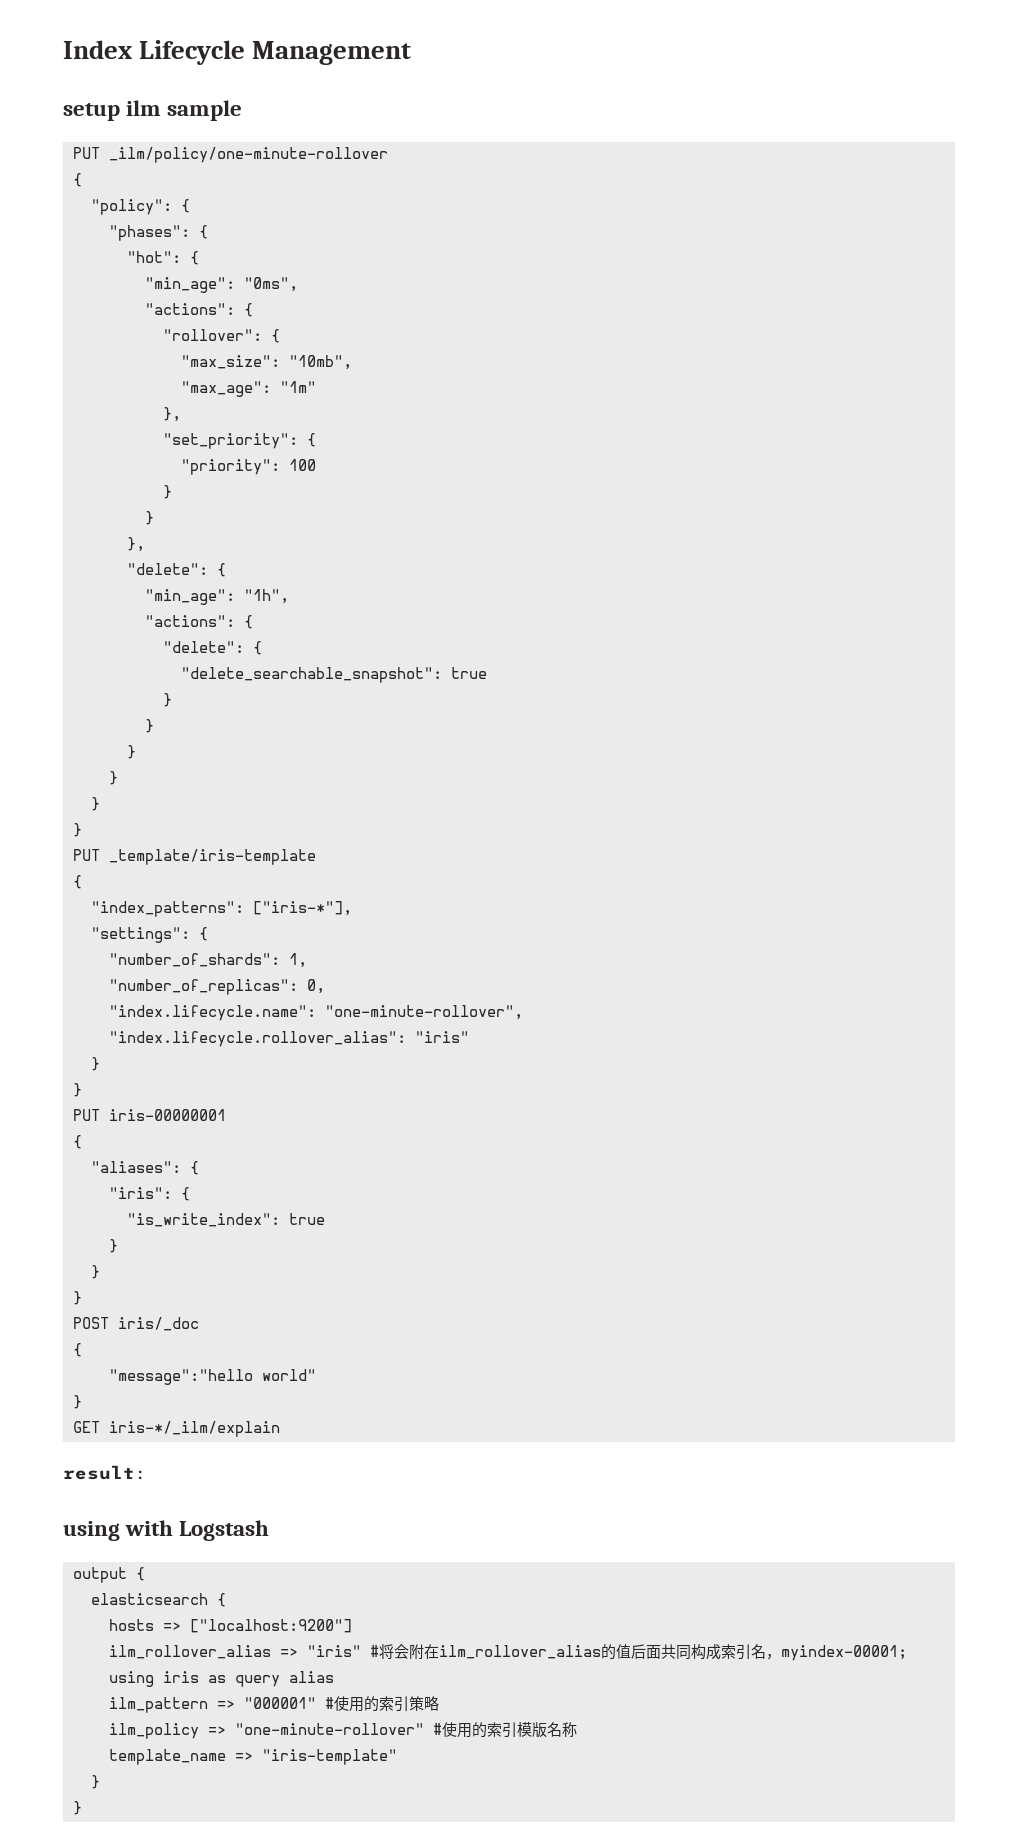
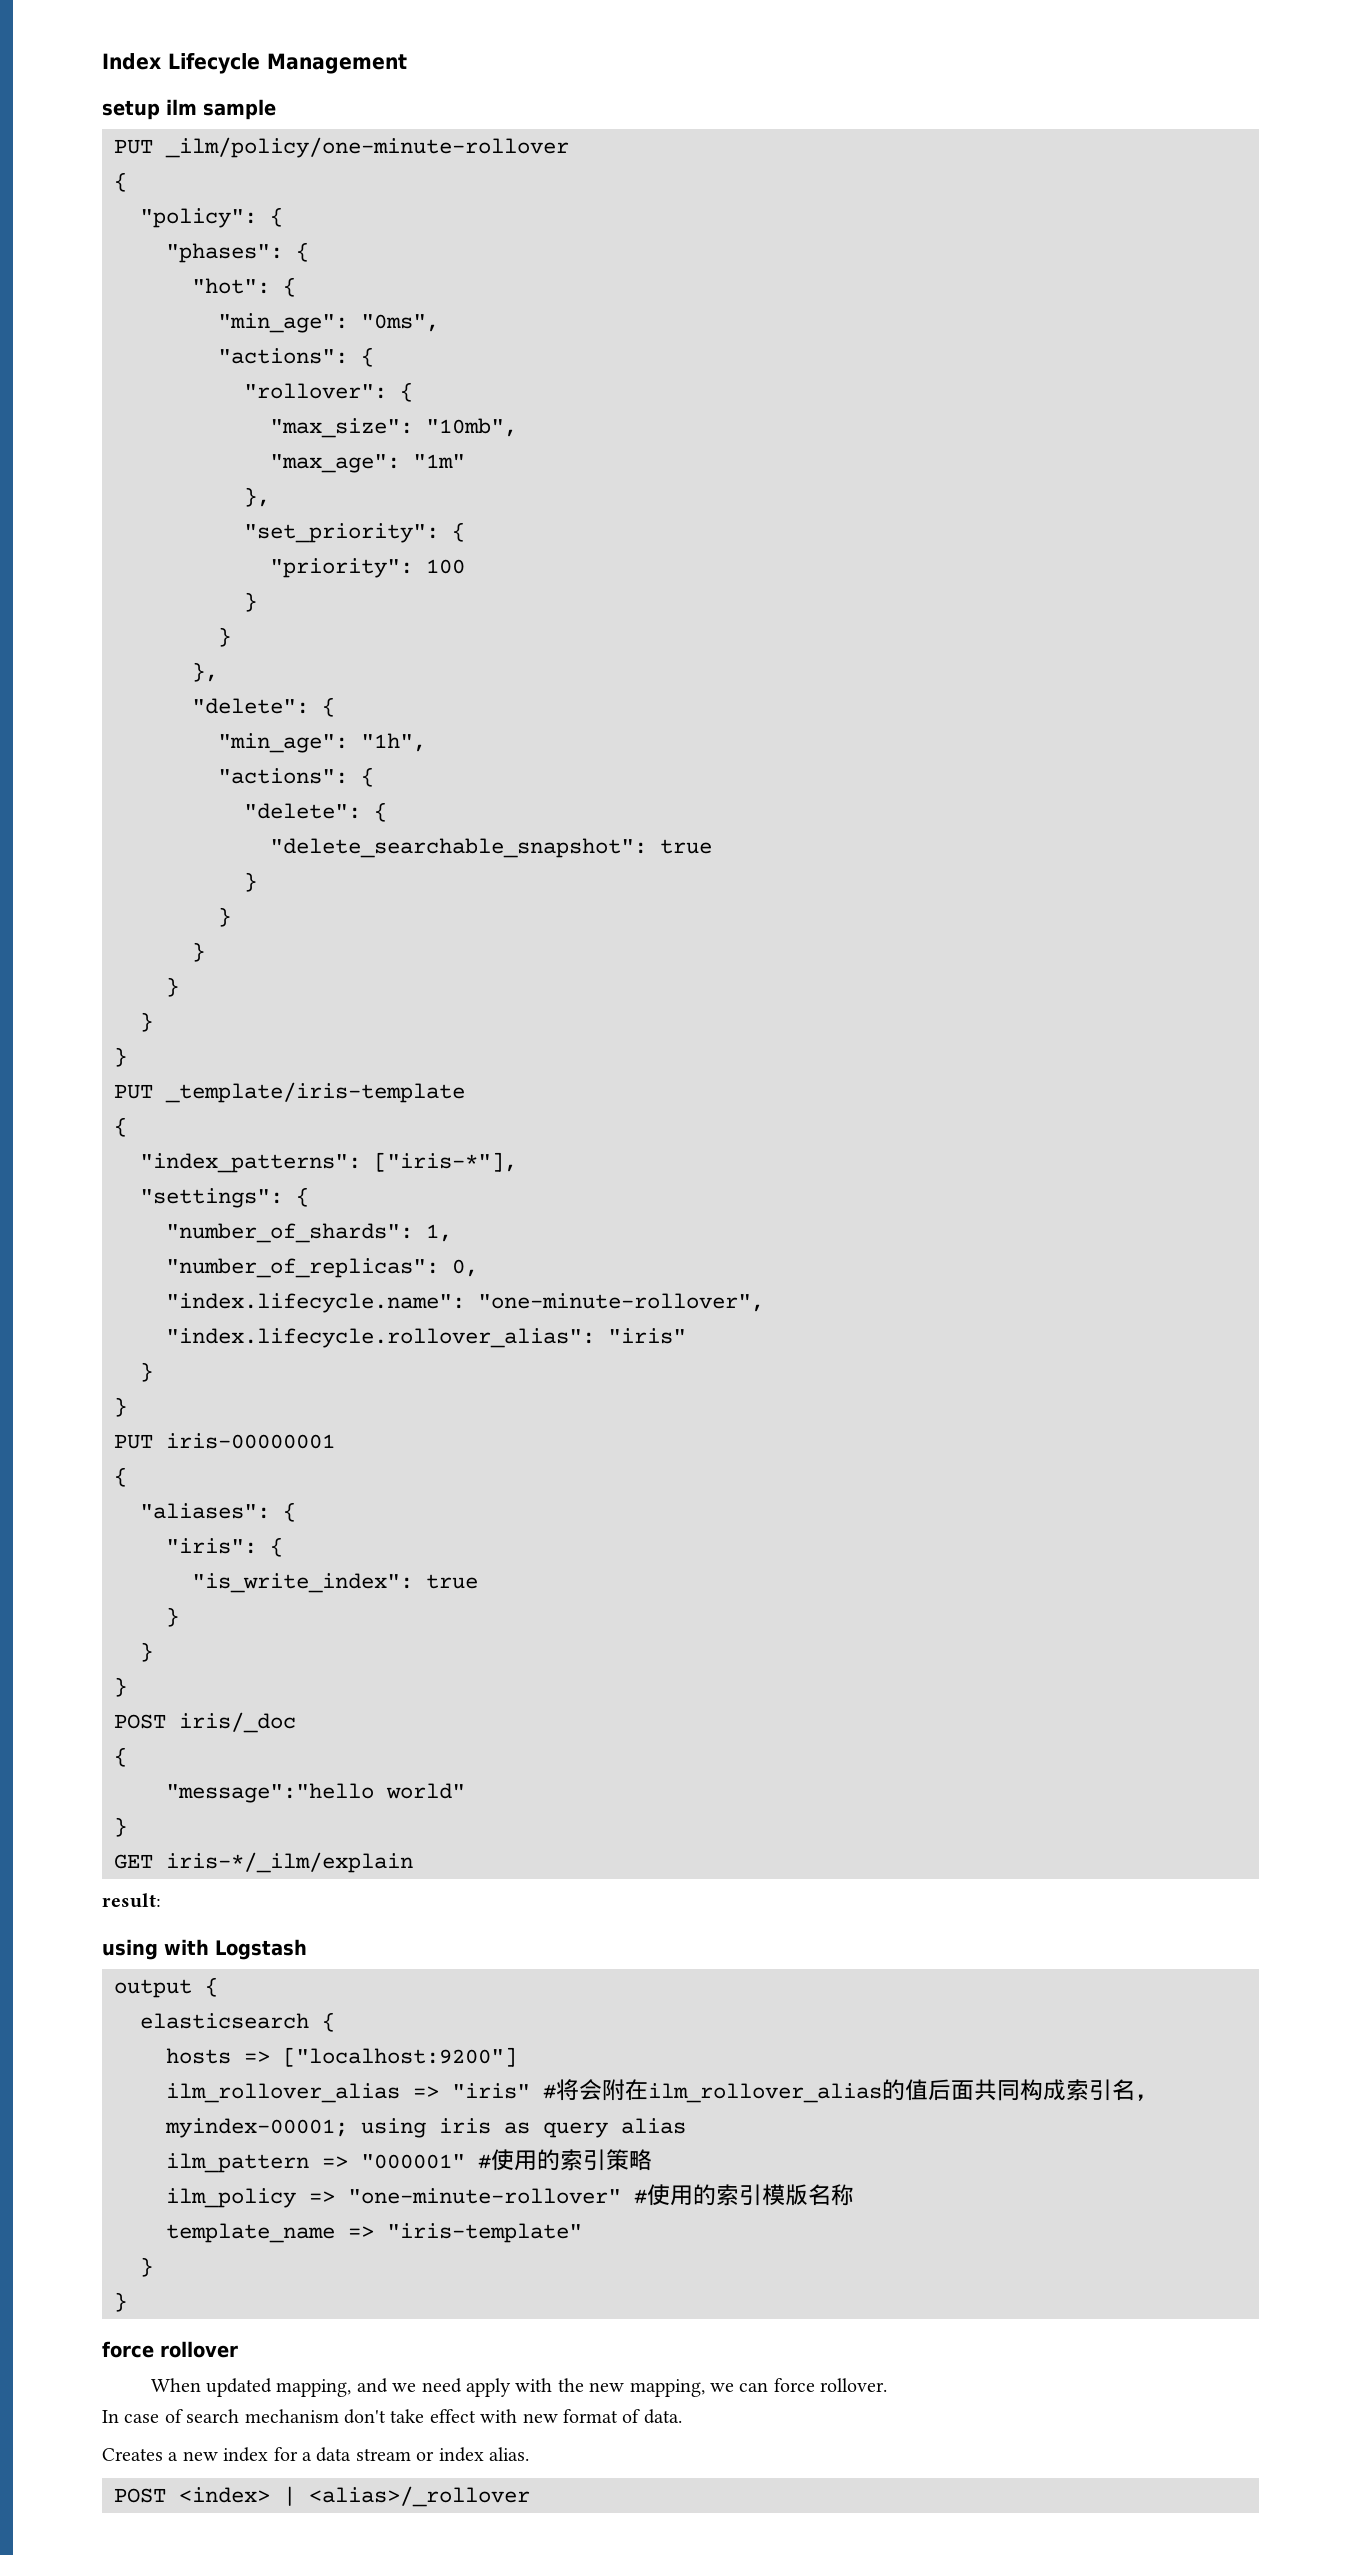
(82, 1808) none -> [102,2341,238,2358] [150,2378,888,2397] [102,2409,682,2424] [102,2447,529,2462] [114,2486,530,2507] // force rollover // When updated mapping, and we need apply with the new mapping, we can force rollover. // In case of search mechanism don't take effect with new format of data. // Creates a new index for a data stream or index alias. // POST <index> | <alias>/_rollover

